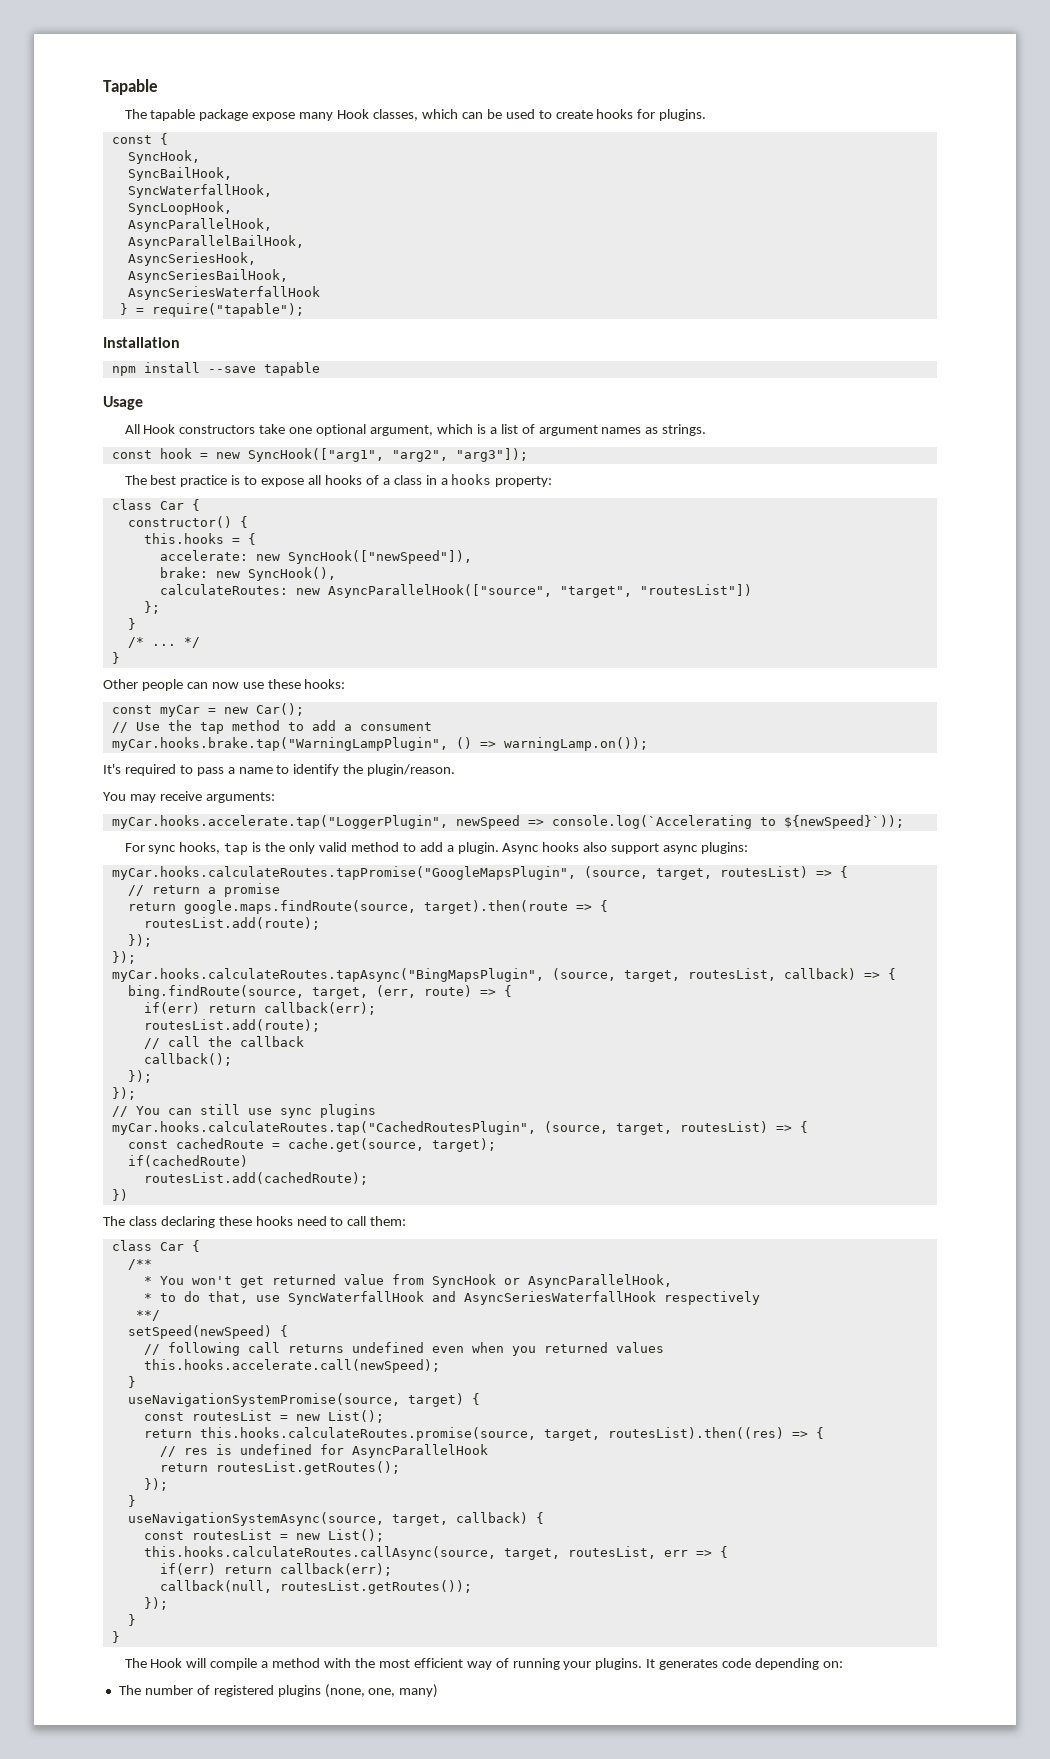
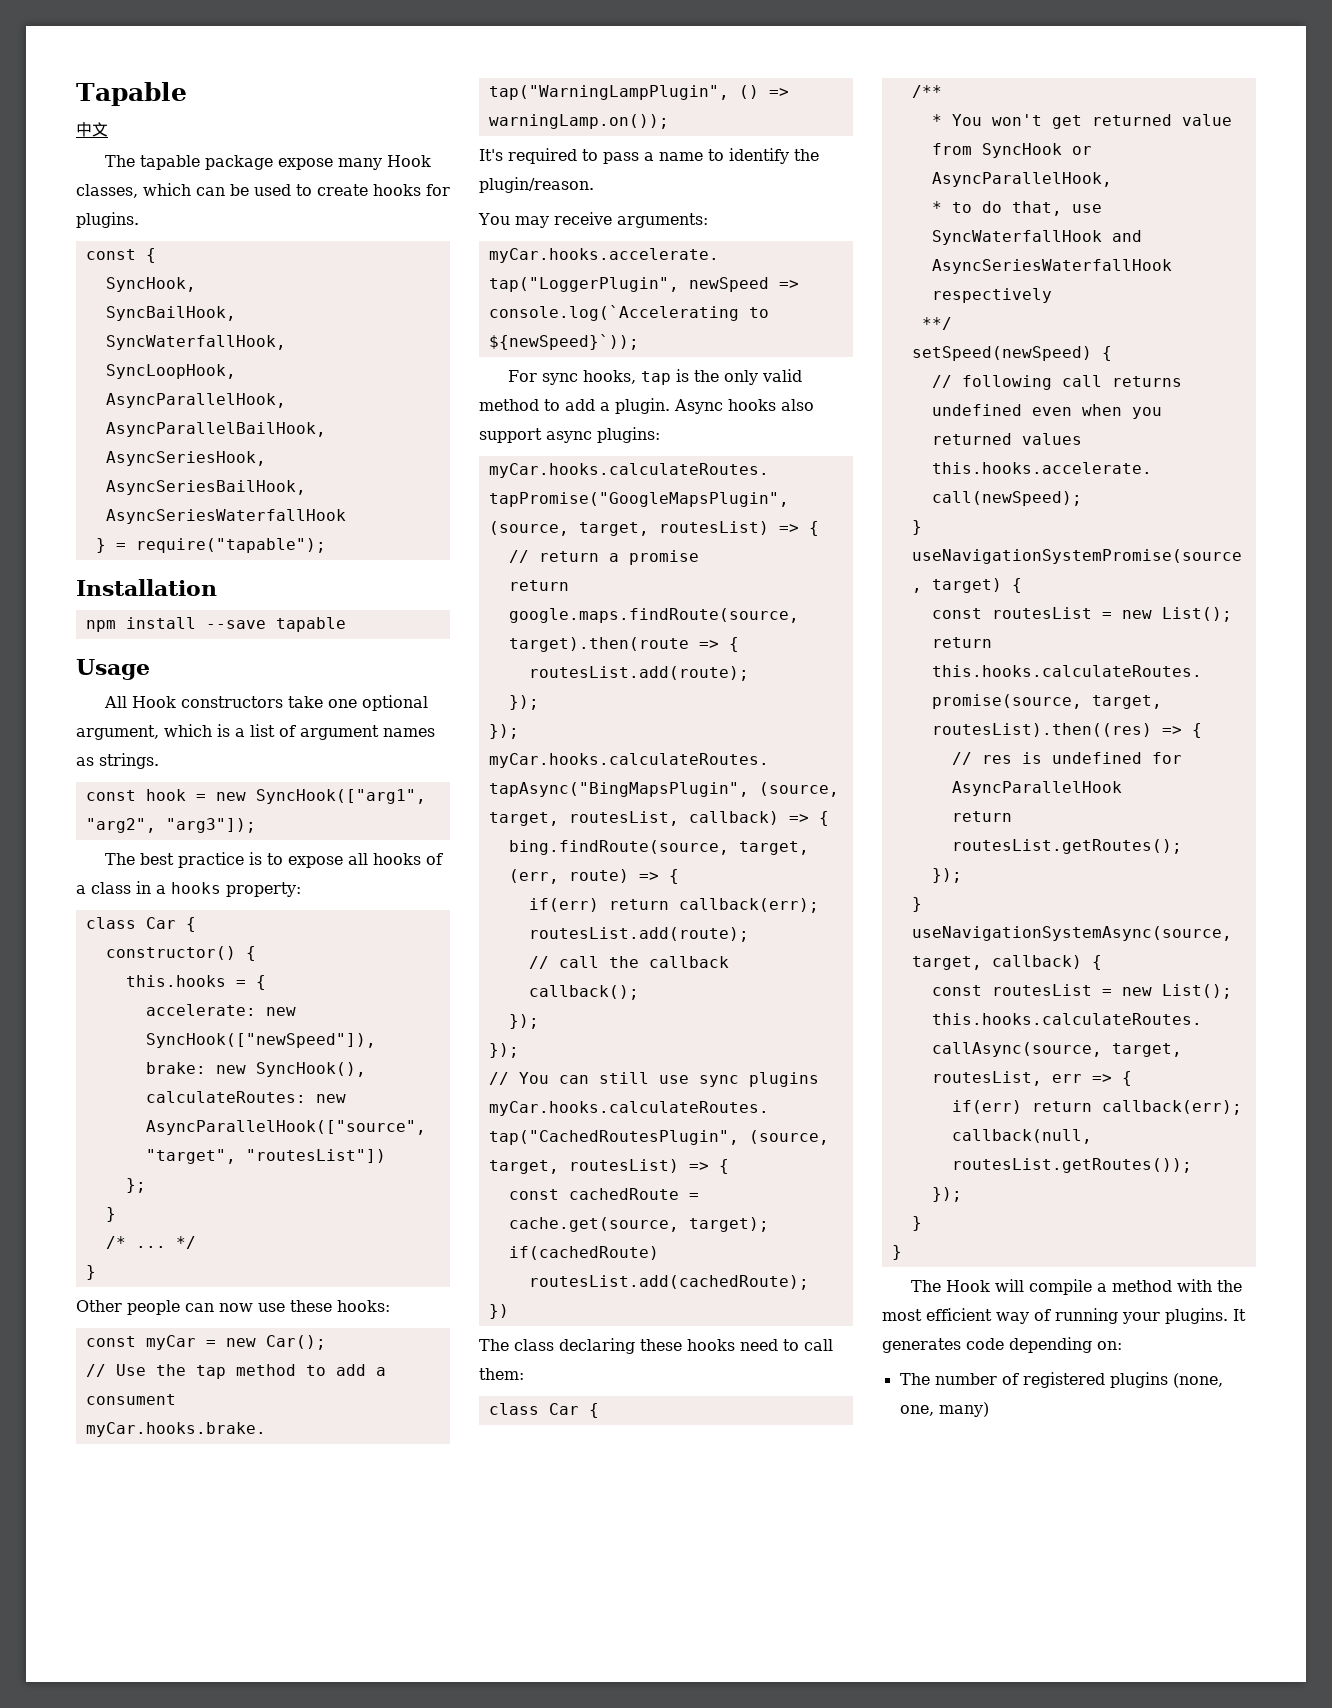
(158, 87) none -> [76,122,108,137] // 中文

